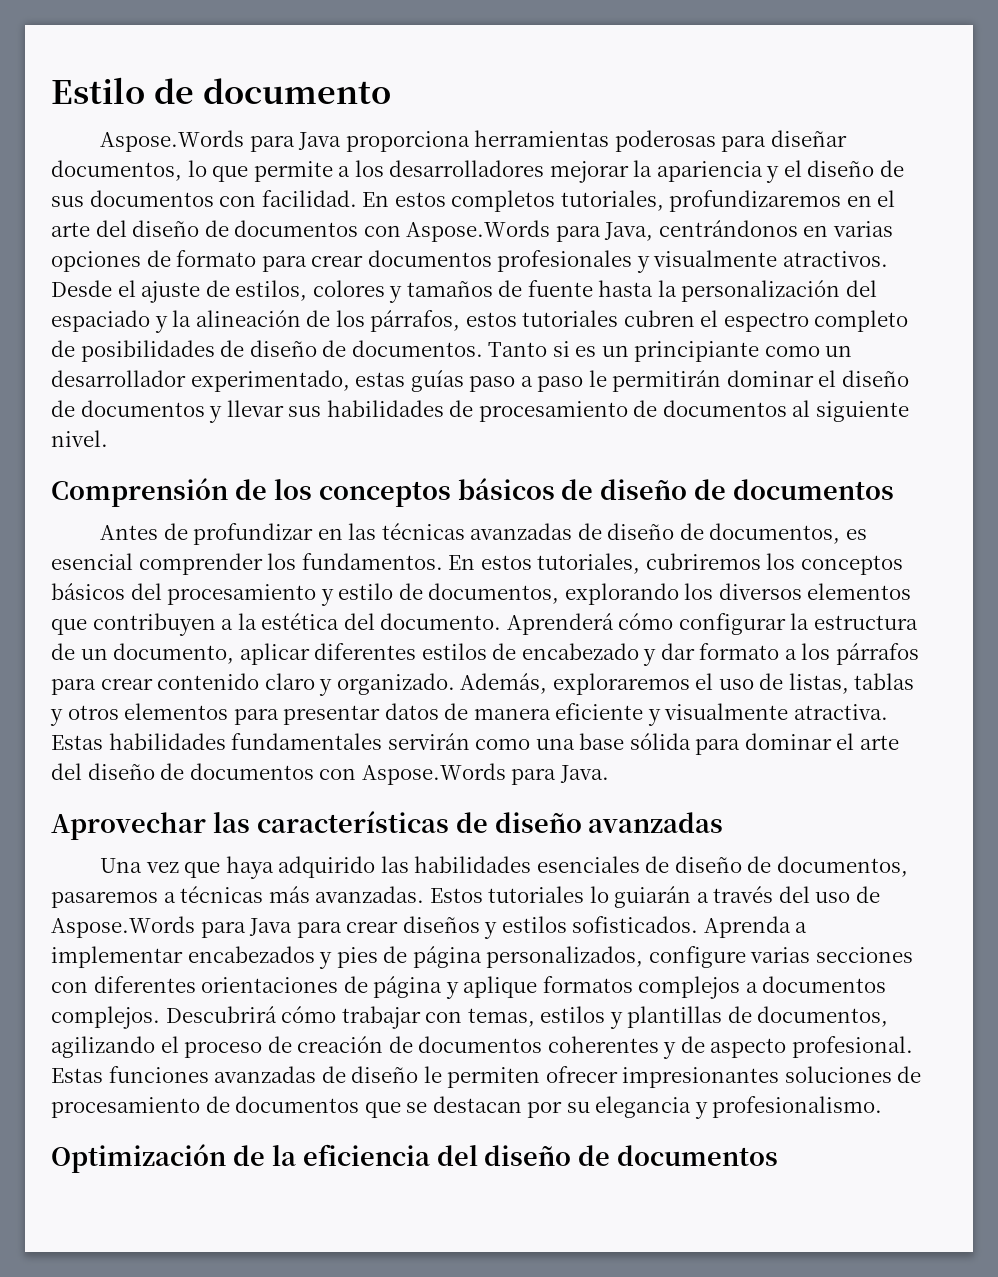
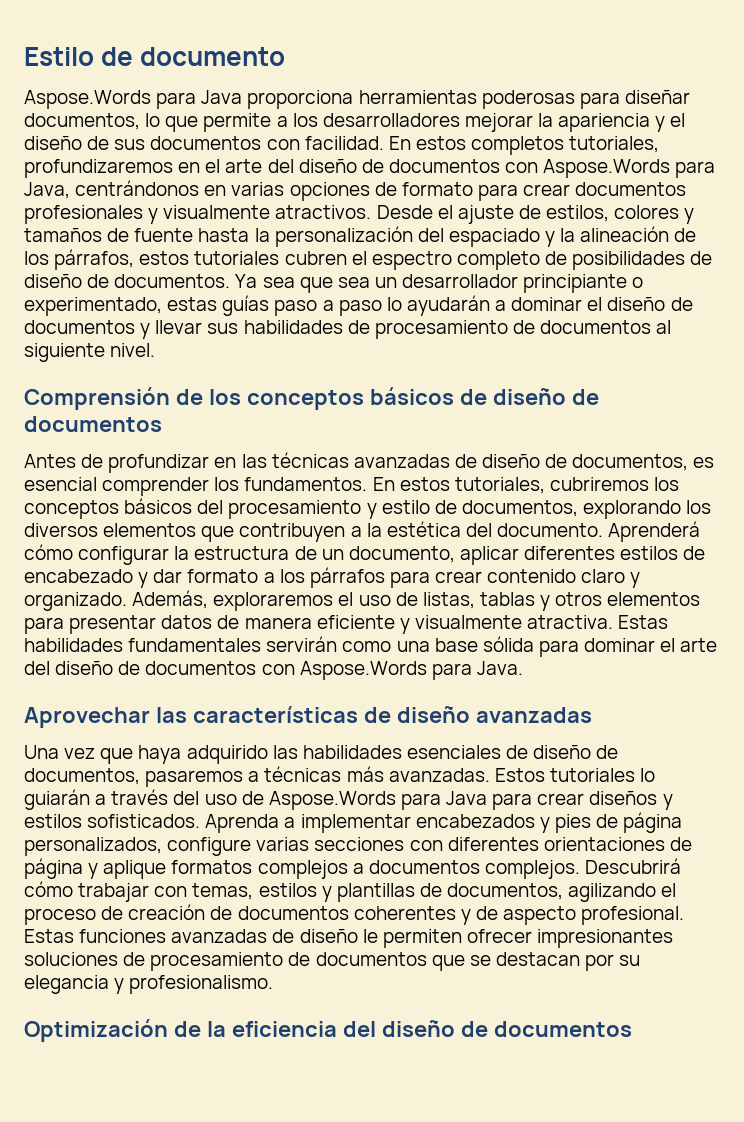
[488,341,853,362] [51,370,186,387] Tanto si es un principiante como un desarrollador -> [235,274,644,293] Ya sea que sea un desarrollador principiante o
[588,370,722,392] le permitirán -> [386,295,507,316] lo ayudarán a

